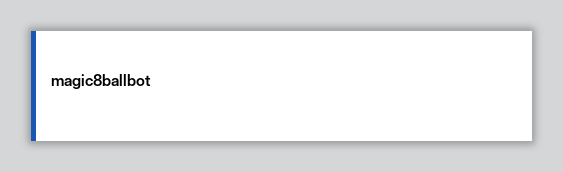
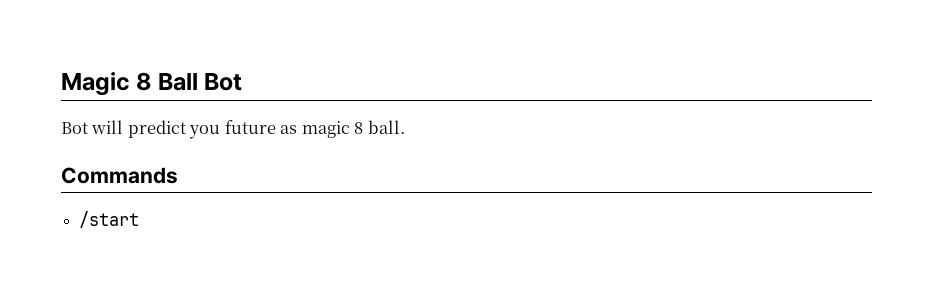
[51,74,151,89] magic8ballbot -> [61,72,243,96] [61,120,405,139] [61,167,178,184] [79,211,140,228] Magic 8 Ball Bot // Bot will predict you future as magic 8 ball. // Commands // /start

